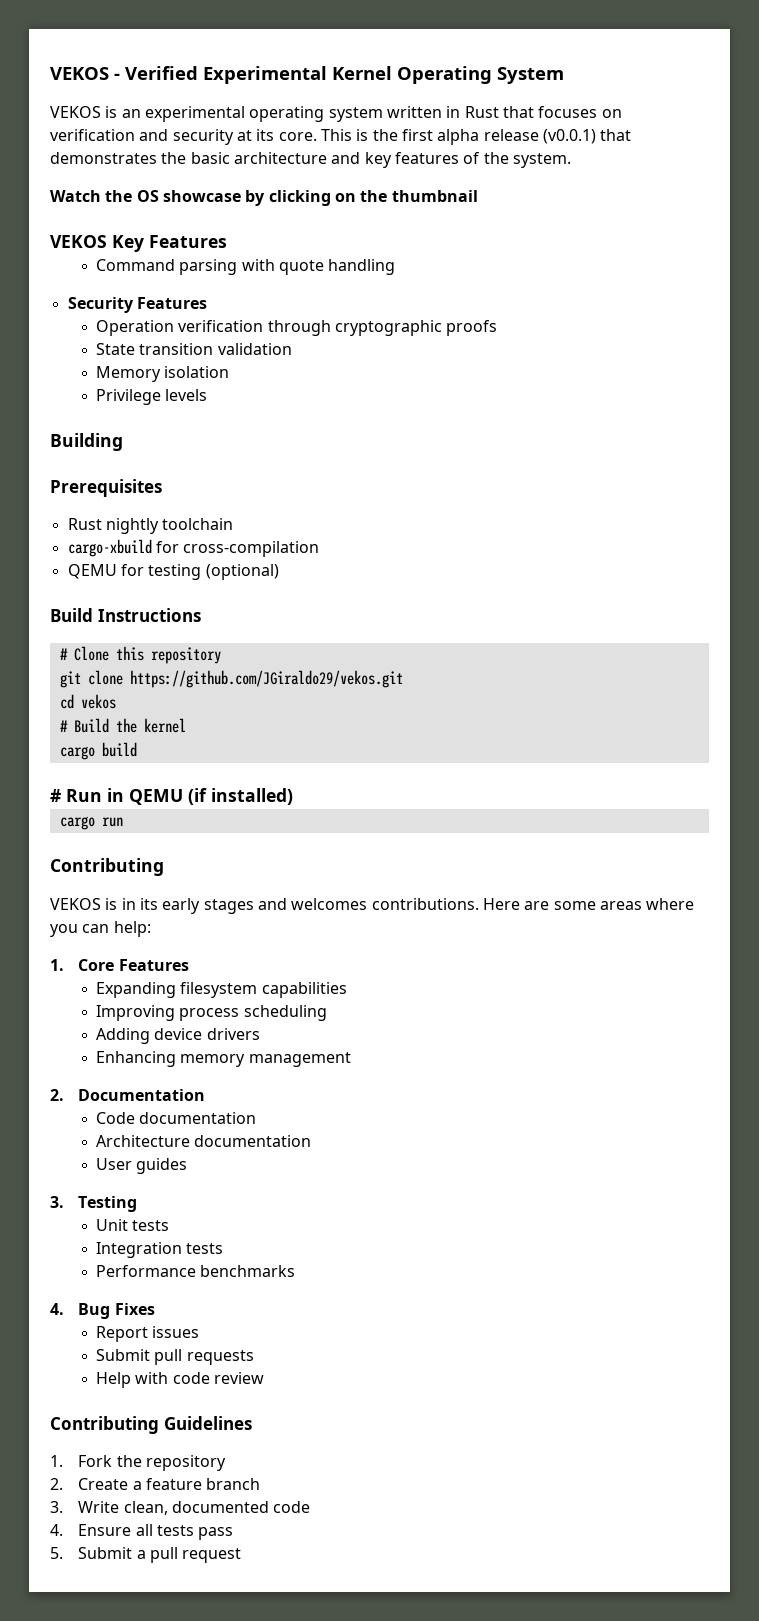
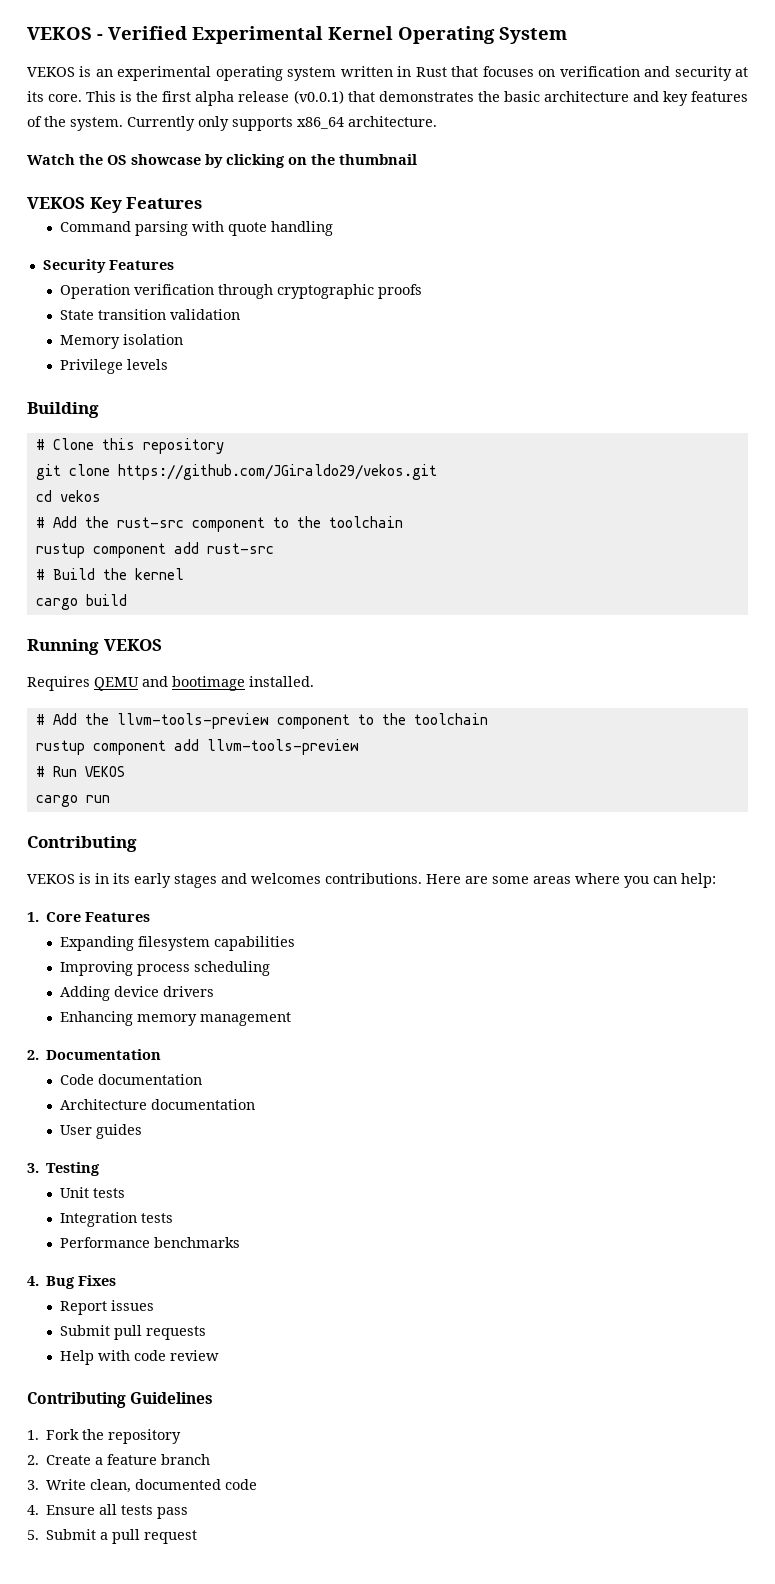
(571, 160) none -> [127,116,437,131] Currently only supports x86_64 architecture.
[50,479,162,497] [67,518,234,534] [67,539,320,557] [67,564,279,580] [50,608,201,622] // Prerequisites // Rust nightly toolchain // cargo-xbuild for cross-compilation // QEMU for testing (optional) // Build Instructions -> (99, 410) none
(116, 701) none -> [35,516,403,532] [35,542,274,558] // # Add the rust-src component to the toolchain // rustup component add rust-src
[50,788,293,805] # Run in QEMU (if installed) -> [27,639,162,655] [27,676,314,691] [35,713,488,729] [35,739,359,755] [35,766,125,777] Running VEKOS // Requires QEMU and bootimage installed. // # Add the llvm-tools-preview component to the toolchain // rustup component add llvm-tools-preview // # Run VEKOS

